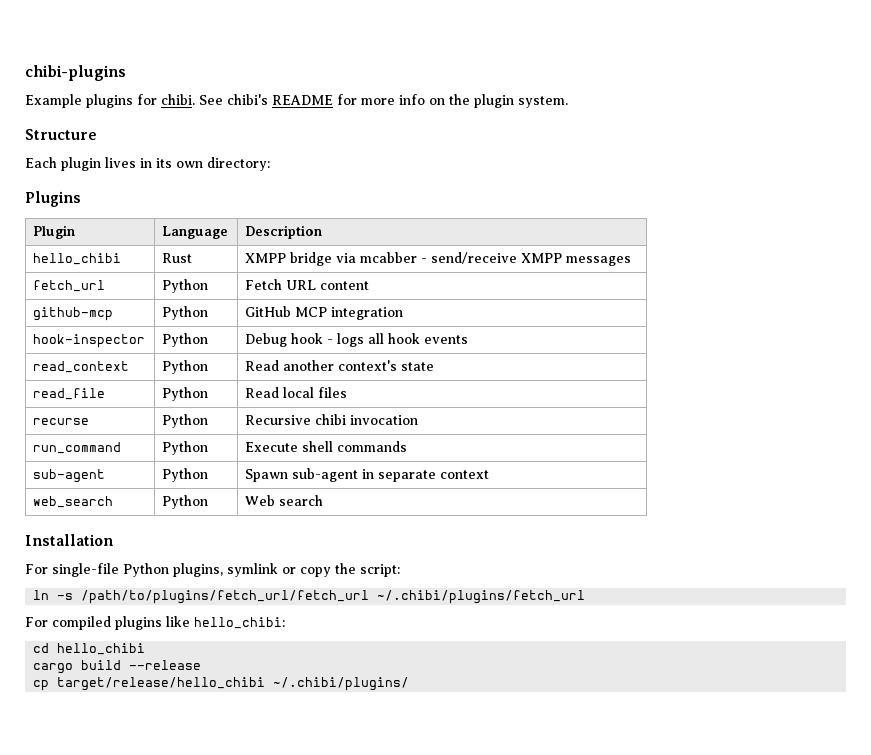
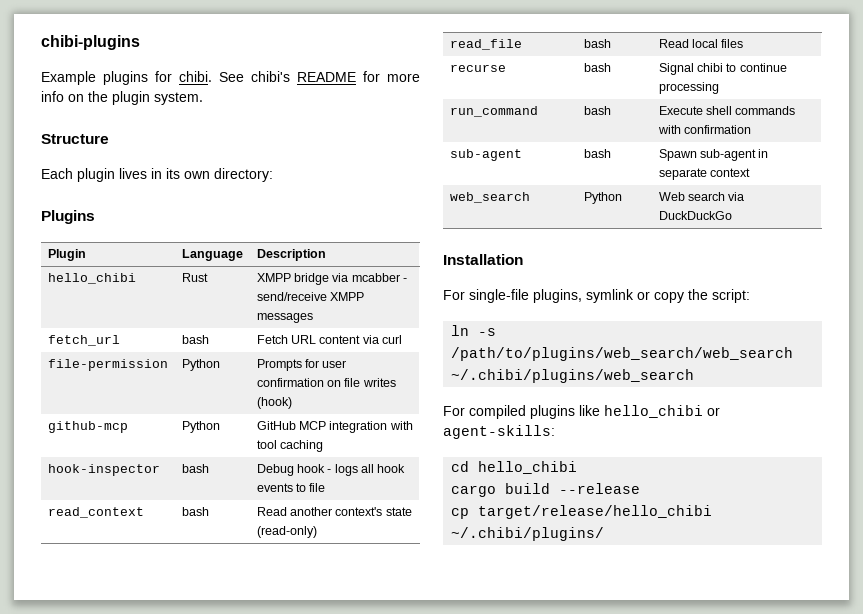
[162,279,209,293] Python -> [181,335,209,344] bash
(370, 285) none -> [362,335,403,344] [47,359,168,371] [181,359,220,371] [256,359,347,371] [256,378,396,387] [256,397,292,409] via curl // file-permission | Python | Prompts for user confirmation on file writes (hook)
(404, 313) none -> [389,421,413,430] [256,440,323,452] with tool caching
[162,333,209,347] Python -> [181,464,209,473] bash
(469, 339) none -> [295,483,326,492] to file
[162,360,209,374] Python -> [181,507,209,516] bash
(435, 366) none -> [256,526,317,538] (read-only)
[162,387,209,401] Python -> [583,39,611,48] bash
[162,414,209,428] [245,414,419,425] Python | Recursive chibi invocation -> [583,63,611,72] [658,63,787,75] [658,82,719,94] bash | Signal chibi to continue processing
[162,441,209,455] Python -> [583,106,611,115] bash
(408, 446) none -> [657,125,751,134] with confirmation
[162,468,209,482] Python -> [583,149,611,158] bash
(324, 500) none -> [728,192,745,201] [658,211,732,220] via DuckDuckGo
[123,563,169,577] Python -> (529, 296) none
[81,590,586,604] /path/to/plugins/fetch_url/fetch_url ~/.chibi/plugins/fetch_url -> [451,347,794,361] [451,369,695,383] /path/to/plugins/web_search/web_search ~/.chibi/plugins/web_search
[194,617,285,629] hello_chibi: -> [604,405,720,418] [443,425,555,439] hello_chibi or agent-skills:

